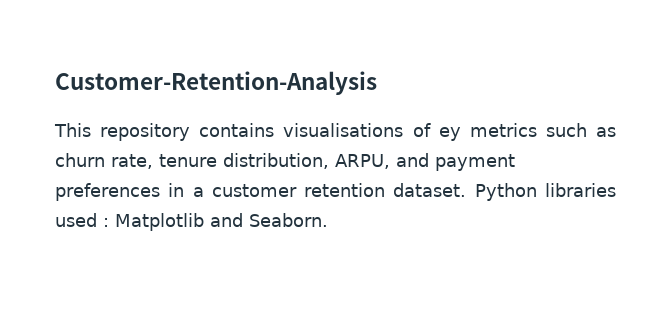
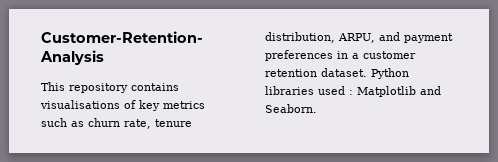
[438,127,461,141] ey -> [139,100,160,111] key

